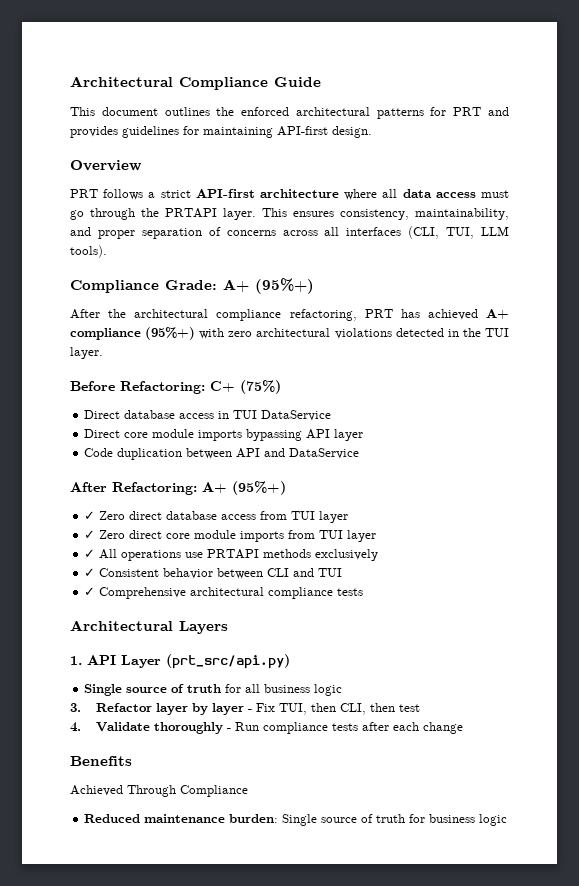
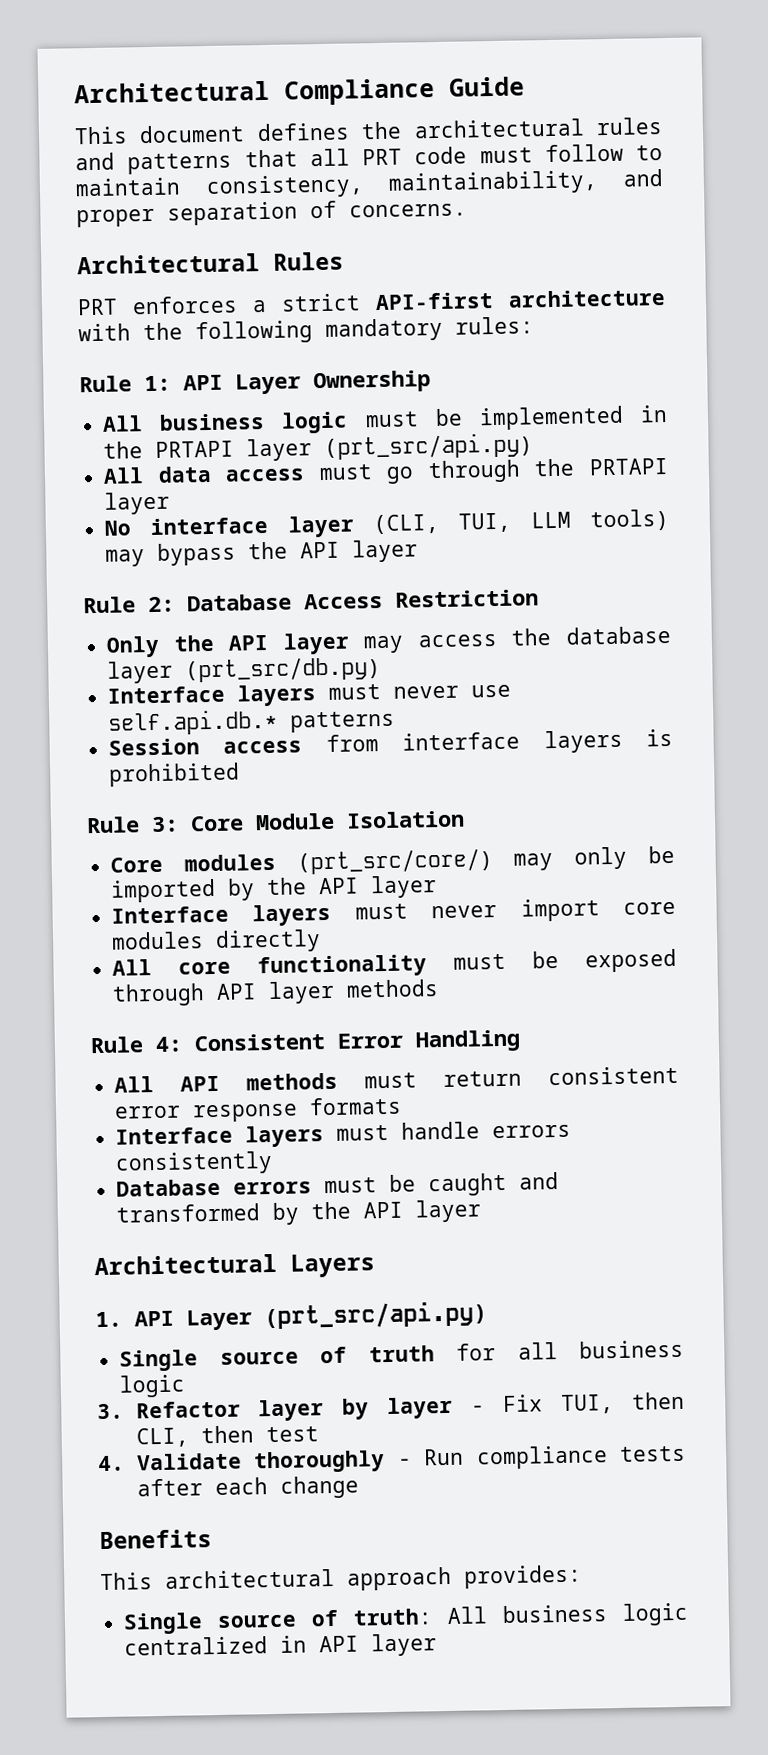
[164,107,509,119] [70,126,372,138] [70,160,142,171] [70,189,144,200] outlines the enforced architectural patterns for PRT and provides guidelines for maintaining API-first design. // Overview // PRT follows -> [256,117,663,142] [75,143,663,175] [75,169,663,200] [76,200,467,228] [77,251,344,275] [77,295,238,316] defines the architectural rules and patterns that all PRT code must follow to maintain consistency, maintainability, and proper separation of concerns. // Architectural Rules // PRT enforces
[344,189,398,200] where all -> [78,316,534,345] [79,370,431,395] [102,404,668,434] [103,432,534,462] [103,467,145,484] with the following mandatory rules: // Rule 1: API Layer Ownership // All business logic must be implemented in the PRTAPI layer (prt_src/api.py) // All
[223,208,509,220] [70,226,509,239] [70,245,107,258] [70,278,314,294] [70,309,509,321] [70,327,509,340] [70,347,103,359] [70,380,281,394] [84,410,332,421] [84,429,364,441] [84,448,360,460] [70,481,286,495] [84,511,349,523] [84,530,377,542] [84,549,379,561] [84,568,343,579] [84,587,364,599] layer. This ensures consistency, maintainability, and proper separation of concerns across all interfaces (CLI, TUI, LLM tools). // Compliance Grade: A+ (95%+) // After the architectural compliance refactoring, PRT has achieved A+ compliance (95%+) with zero architectural violations detected in the TUI layer. // Before Refactoring: C+ (75%) // Direct database access in TUI DataService // Direct core module imports bypassing API layer // Code duplication between API and DataService // After Refactoring: A+ (95%+) // ✓ Zero direct database access from TUI layer // ✓ Zero direct core module imports from TUI layer // ✓ All operations use PRTAPI methods exclusively // ✓ Consistent behavior between CLI and TUI // ✓ Comprehensive architectural compliance tests -> [104,491,171,515] [104,508,669,538] [105,539,419,567] [83,589,539,614] [106,625,671,658] [107,656,382,684] [107,684,512,707] [108,708,396,736] [108,728,673,756] [108,762,241,787] [86,810,465,834] [110,845,675,875] [111,875,438,903] [111,898,676,927] [111,929,322,953] [112,948,677,979] [112,979,440,1007] [90,1029,521,1054] [114,1065,679,1093] [114,1096,403,1123] [115,1121,572,1148] [115,1150,274,1176] [116,1171,560,1197] [116,1199,483,1225] layer // No interface layer (CLI, TUI, LLM tools) may bypass the API layer // Rule 2: Database Access Restriction // Only the API layer may access the database layer (prt_src/db.py) // Interface layers must never use self.api.db.* patterns // Session access from interface layers is prohibited // Rule 3: Core Module Isolation // Core modules (prt_src/core/) may only be imported by the API layer // Interface layers must never import core modules directly // All core functionality must be exposed through API layer methods // Rule 4: Consistent Error Handling // All API methods must return consistent error response formats // Interface layers must handle errors consistently // Database errors must be caught and transformed by the API layer
[70,785,248,797] [84,814,508,826] Achieved Through Compliance // Reduced maintenance burden: Single source of truth for business logic -> [100,1564,582,1591] [123,1602,689,1635] [124,1633,438,1657] This architectural approach provides: // Single source of truth: All business logic centralized in API layer

